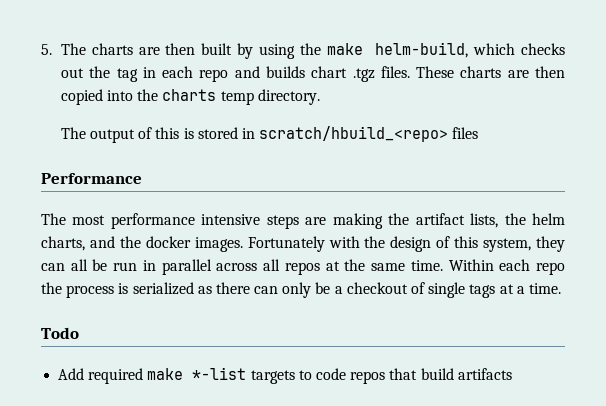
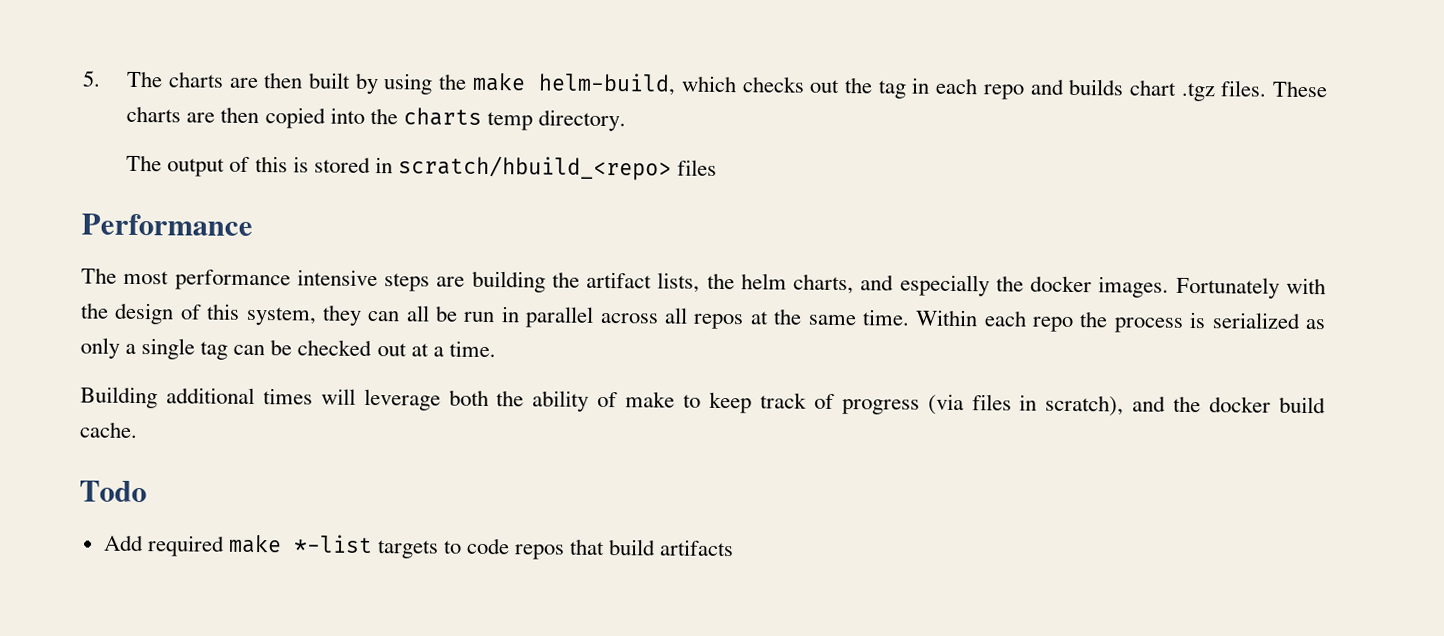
[332,213,383,229] making -> [471,270,546,293] building
(115, 242) none -> [899,274,990,297] especially
[215,282,561,298] there can only be a checkout of single tags at a time. -> [80,337,496,360] [80,386,1326,417] [79,421,138,439] only a single tag can be checked out at a time. // Building additional times will leverage both the ability of make to keep track of progress (via files in scratch), and the docker build cache.

